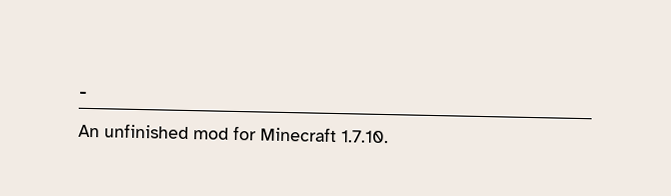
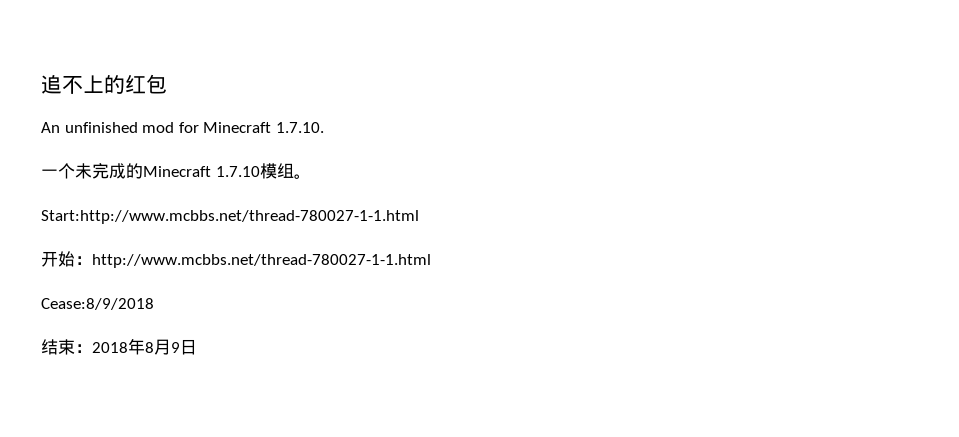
[78,91,88,99] - -> [41,74,167,94] 追不上的红包
(389, 137) none -> [41,163,311,179] [41,210,419,224] [41,251,431,268] [41,298,154,310] [41,338,197,355] // 一个未完成的Minecraft 1.7.10模组。 // Start:http://www.mcbbs.net/thread-780027-1-1.html // 开始：http://www.mcbbs.net/thread-780027-1-1.html // Cease:8/9/2018 // 结束：2018年8月9日

